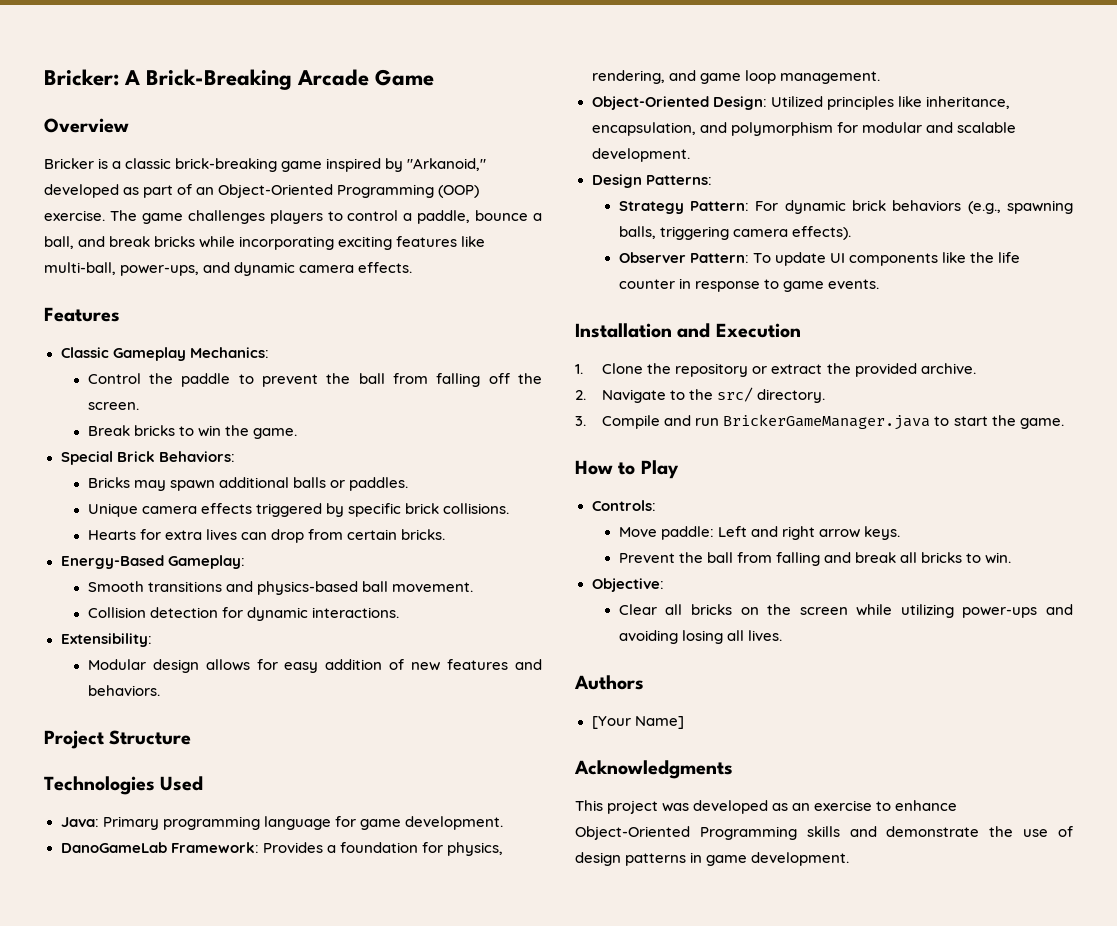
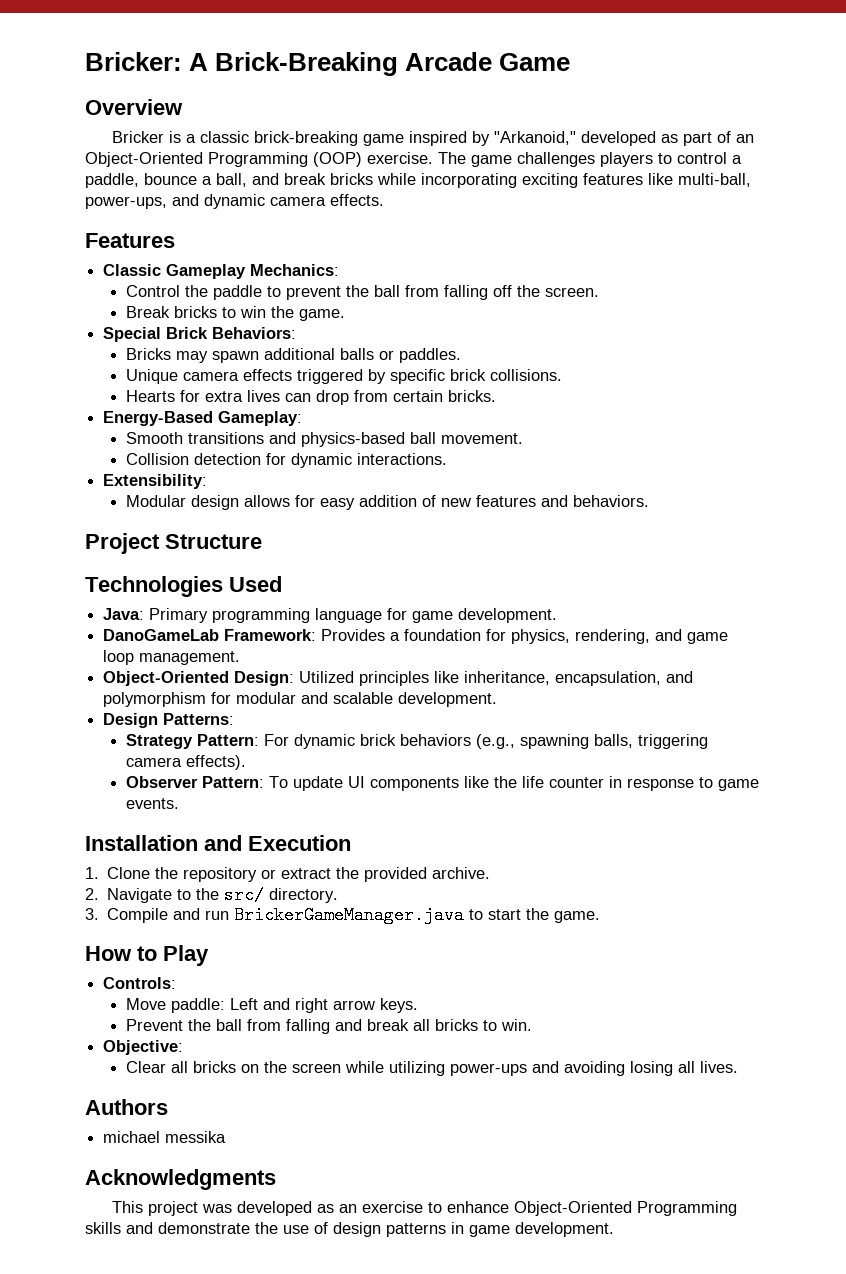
[591,716,684,729] [Your Name] -> [103,1131,227,1143] michael messika

